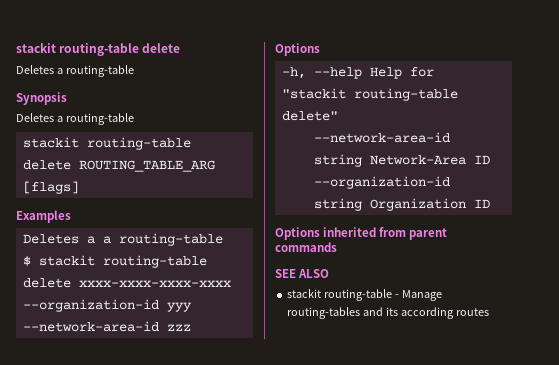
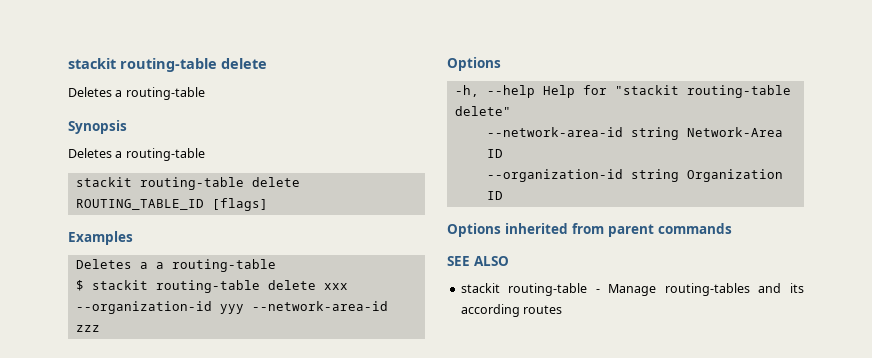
[78,160,215,172] ROUTING_TABLE_ARG -> [75,199,204,210] ROUTING_TABLE_ID
[78,280,231,287] xxxx-xxxx-xxxx-xxxx -> [323,283,348,290] xxx

